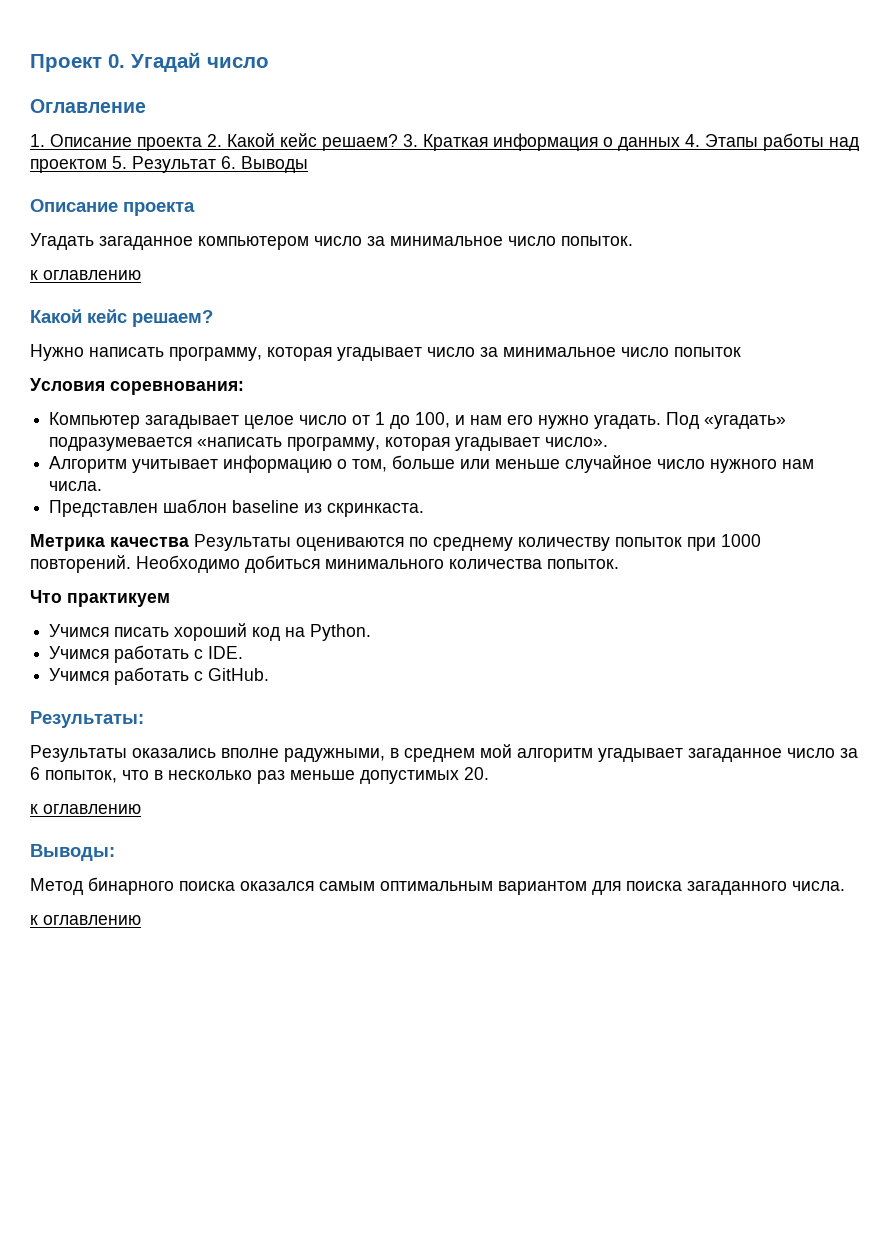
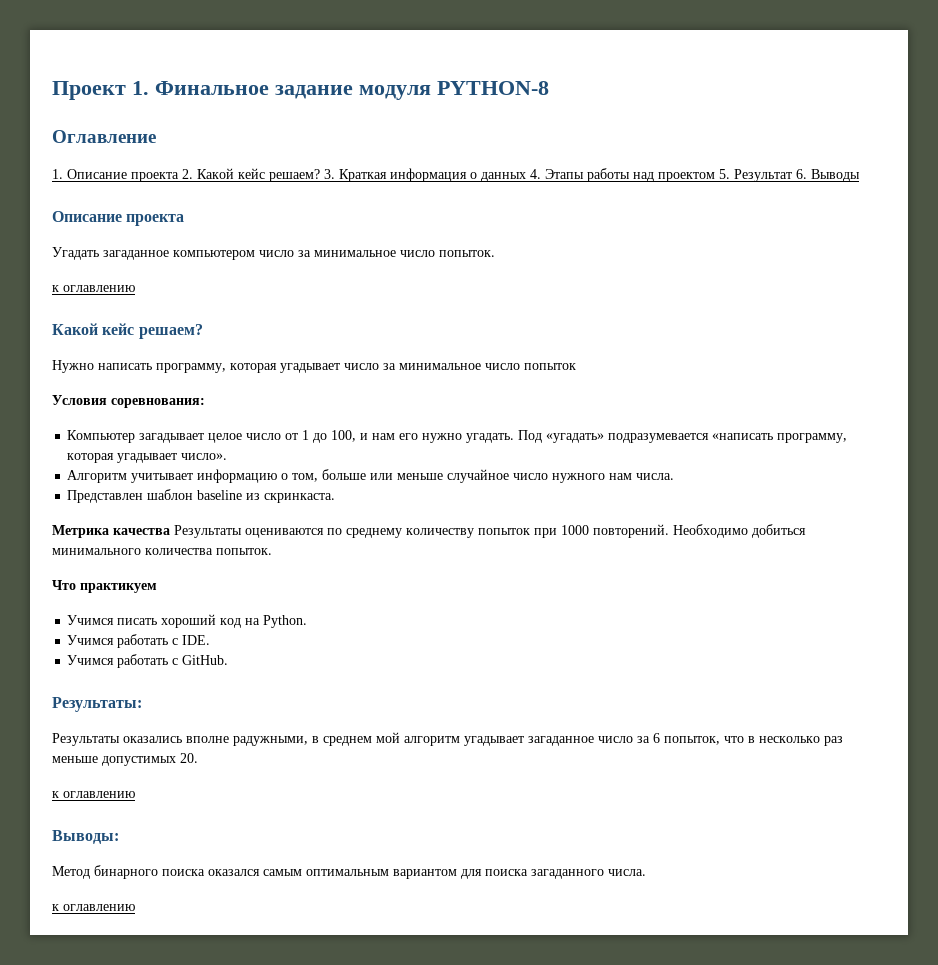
[108,52,269,72] 0. Угадай число -> [132,81,549,100] 1. Финальное задание модуля PYTHON-8

